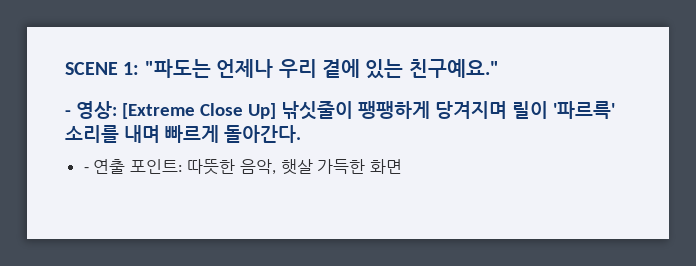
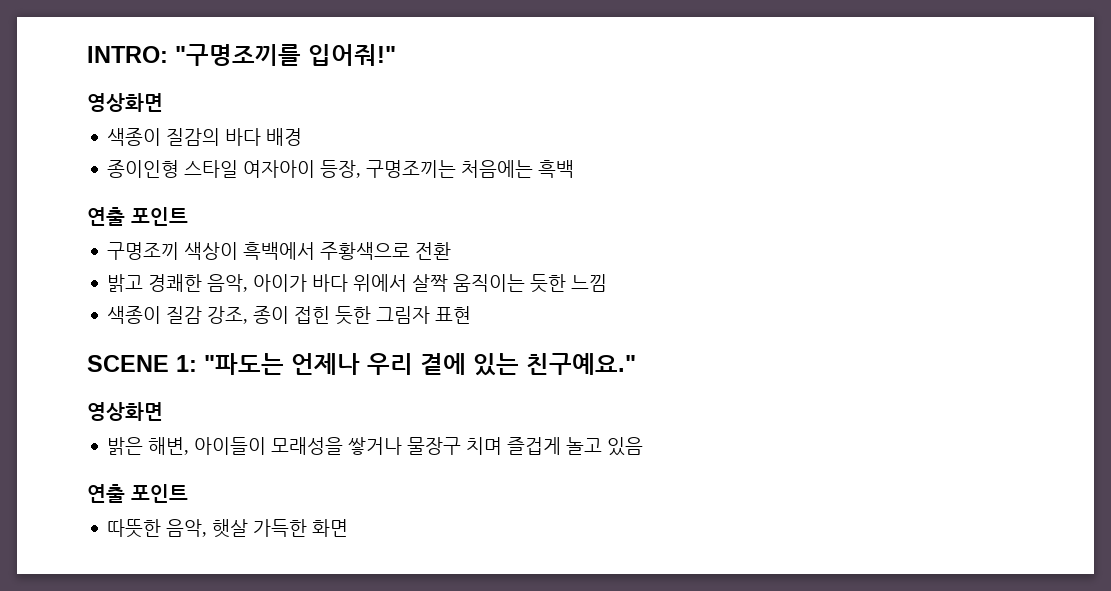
(65, 68) none -> [87,44,396,66] [87,93,163,112] [107,128,303,146] [107,160,575,178] [87,207,188,226] [107,242,452,260] [107,274,608,293] [107,306,472,325] INTRO: "구명조끼를 입어줘!" // 영상화면 // 색종이 질감의 바다 배경 // 종이인형 스타일 여자아이 등장, 구명조끼는 처음에는 흑백 // 연출 포인트 // 구명조끼 색상이 흑백에서 주황색으로 전환 // 밝고 경쾌한 음악, 아이가 바다 위에서 살짝 움직이는 듯한 느낌 // 색종이 질감 강조, 종이 접힌 듯한 그림자 표현 //
[65,101,615,120] [65,125,301,143] [83,159,183,174] - 영상: [Extreme Close Up] 낚싯줄이 팽팽하게 당겨지며 릴이 '파르륵' 소리를 내며 빠르게 돌아간다. // - 연출 포인트: -> [87,402,163,421] [107,437,644,456] [87,484,188,503] 영상화면 // 밝은 해변, 아이들이 모래성을 쌓거나 물장구 치며 즐겁게 놀고 있음 // 연출 포인트 //

